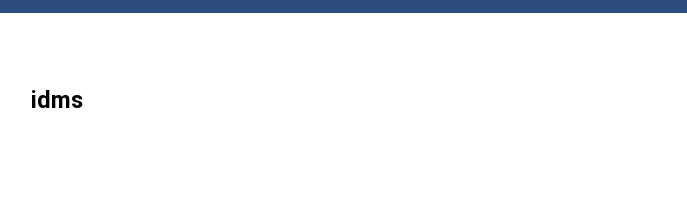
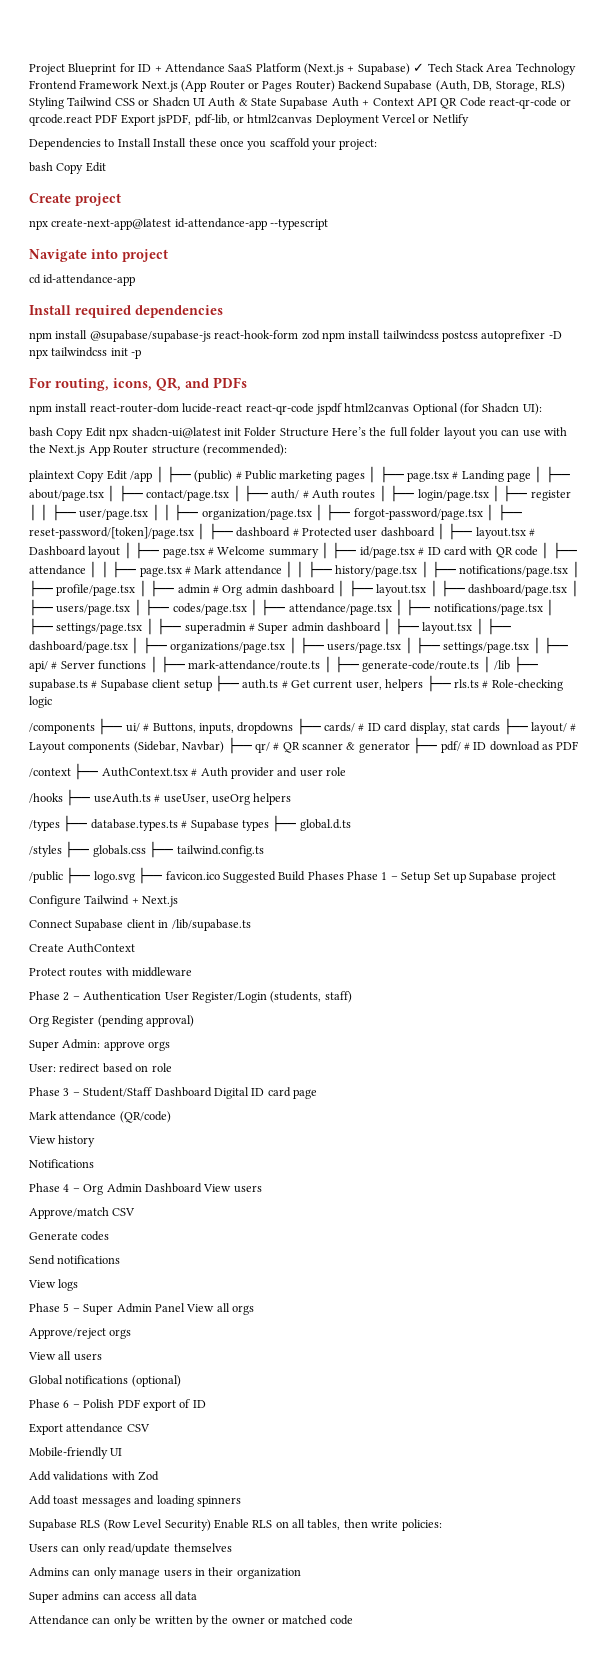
[31,90,83,108] idms -> [29,63,576,75] [29,80,565,92] [29,97,572,109] [29,114,469,126] [29,138,378,150] [29,162,106,174] [29,193,121,206] [29,218,329,230] [29,249,168,262] [29,274,136,286] [29,305,223,318] [29,330,562,342] [29,347,142,359] [29,377,247,391] [29,403,542,415] [29,427,567,439] [29,444,287,456] [29,466,570,483] [29,485,571,502] [29,504,522,521] [29,523,536,540] [29,542,577,559] [29,561,580,578] [29,580,579,597] [29,599,555,616] [29,618,511,635] [29,637,569,654] [29,656,538,673] [29,675,563,692] [29,696,52,708] [29,718,577,735] [29,737,579,754] [29,763,346,780] [29,789,292,806] [29,815,351,832] [29,841,264,858] [29,867,556,884] [29,895,179,907] [29,919,251,931] [29,943,136,953] [29,967,193,977] [29,991,352,1003] [29,1015,195,1027] [29,1039,171,1051] [29,1063,172,1073] [29,1087,317,1099] [29,1111,171,1123] [28,1135,96,1147] [29,1159,94,1168] [29,1183,262,1195] [29,1207,136,1219] [29,1231,110,1241] [29,1255,121,1265] [28,1279,79,1291] [29,1303,254,1315] [29,1328,132,1339] [28,1351,102,1361] [29,1375,181,1387] [29,1399,206,1411] [29,1423,150,1435] [29,1447,123,1459] [29,1471,160,1481] [29,1495,241,1507] [29,1519,442,1531] [29,1543,232,1555] [29,1567,301,1579] [29,1591,197,1603] [29,1615,353,1627] Project Blueprint for ID + Attendance SaaS Platform (Next.js + Supabase) ✓ Tech Stack Area Technology Frontend Framework Next.js (App Router or Pages Router) Backend Supabase (Auth, DB, Storage, RLS) Styling Tailwind CSS or Shadcn UI Auth & State Supabase Auth + Context API QR Code react-qr-code or qrcode.react PDF Export jsPDF, pdf-lib, or html2canvas Deployment Vercel or Netlify // Dependencies to Install Install these once you scaffold your project: // bash Copy Edit // Create project // npx create-next-app@latest id-attendance-app --typescript // Navigate into project // cd id-attendance-app // Install required dependencies // npm install @supabase/supabase-js react-hook-form zod npm install tailwindcss postcss autoprefixer -D npx tailwindcss init -p // For routing, icons, QR, and PDFs // npm install react-router-dom lucide-react react-qr-code jspdf html2canvas Optional (for Shadcn UI): // bash Copy Edit npx shadcn-ui@latest init Folder Structure Here’s the full folder layout you can use with the Next.js App Router structure (recommended): // plaintext Copy Edit /app │ ├── (public) # Public marketing pages │ ├── page.tsx # Landing page │ ├── about/page.tsx │ ├── contact/page.tsx │ ├── auth/ # Auth routes │ ├── login/page.tsx │ ├── register │ │ ├── user/page.tsx │ │ ├── organization/page.tsx │ ├── forgot-password/page.tsx │ ├── reset-password/[token]/page.tsx │ ├── dashboard # Protected user dashboard │ ├── layout.tsx # Dashboard layout │ ├── page.tsx # Welcome summary │ ├── id/page.tsx # ID card with QR code │ ├── attendance │ │ ├── page.tsx # Mark attendance │ │ ├── history/page.tsx │ ├── notifications/page.tsx │ ├── profile/page.tsx │ ├── admin # Org admin dashboard │ ├── layout.tsx │ ├── dashboard/page.tsx │ ├── users/page.tsx │ ├── codes/page.tsx │ ├── attendance/page.tsx │ ├── notifications/page.tsx │ ├── settings/page.tsx │ ├── superadmin # Super admin dashboard │ ├── layout.tsx │ ├── dashboard/page.tsx │ ├── organizations/page.tsx │ ├── users/page.tsx │ ├── settings/page.tsx │ ├── api/ # Server functions │ ├── mark-attendance/route.ts │ ├── generate-code/route.ts │ /lib ├── supabase.ts # Supabase client setup ├── auth.ts # Get current user, helpers ├── rls.ts # Role-checking logic // /components ├── ui/ # Buttons, inputs, dropdowns ├── cards/ # ID card display, stat cards ├── layout/ # Layout components (Sidebar, Navbar) ├── qr/ # QR scanner & generator ├── pdf/ # ID download as PDF // /context ├── AuthContext.tsx # Auth provider and user role // /hooks ├── useAuth.ts # useUser, useOrg helpers // /types ├── database.types.ts # Supabase types ├── global.d.ts // /styles ├── globals.css ├── tailwind.config.ts // /public ├── logo.svg ├── favicon.ico Suggested Build Phases Phase 1 – Setup Set up Supabase project // Configure Tailwind + Next.js // Connect Supabase client in /lib/supabase.ts // Create AuthContext // Protect routes with middleware // Phase 2 – Authentication User Register/Login (students, staff) // Org Register (pending approval) // Super Admin: approve orgs // User: redirect based on role // Phase 3 – Student/Staff Dashboard Digital ID card page // Mark attendance (QR/code) // View history // Notifications // Phase 4 – Org Admin Dashboard View users // Approve/match CSV // Generate codes // Send notifications // View logs // Phase 5 – Super Admin Panel View all orgs // Approve/reject orgs // View all users // Global notifications (optional) // Phase 6 – Polish PDF export of ID // Export attendance CSV // Mobile-friendly UI // Add validations with Zod // Add toast messages and loading spinners // Supabase RLS (Row Level Security) Enable RLS on all tables, then write policies: // Users can only read/update themselves // Admins can only manage users in their organization // Super admins can access all data // Attendance can only be written by the owner or matched code

